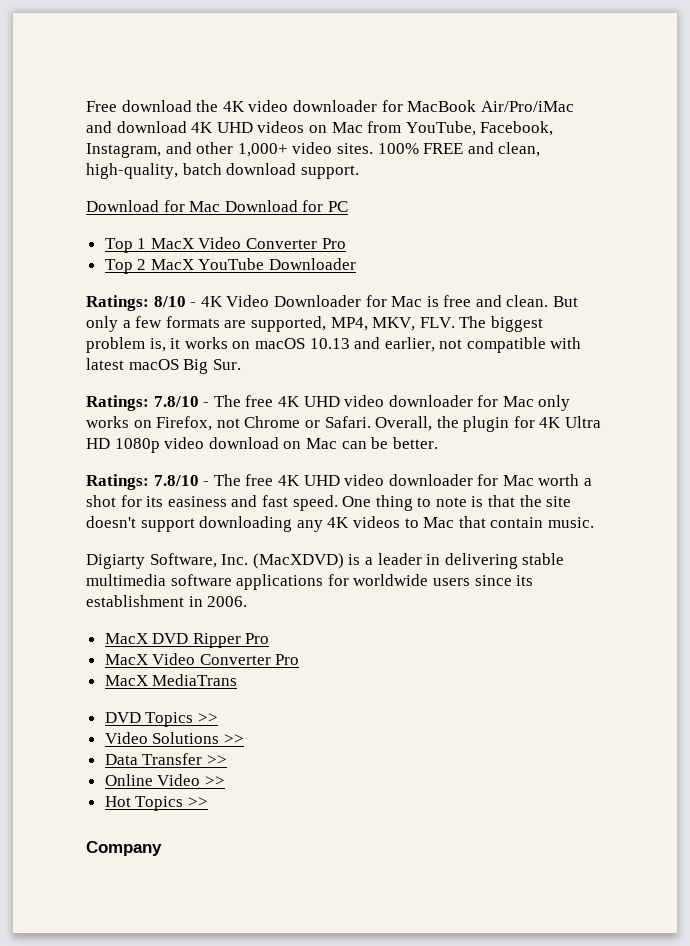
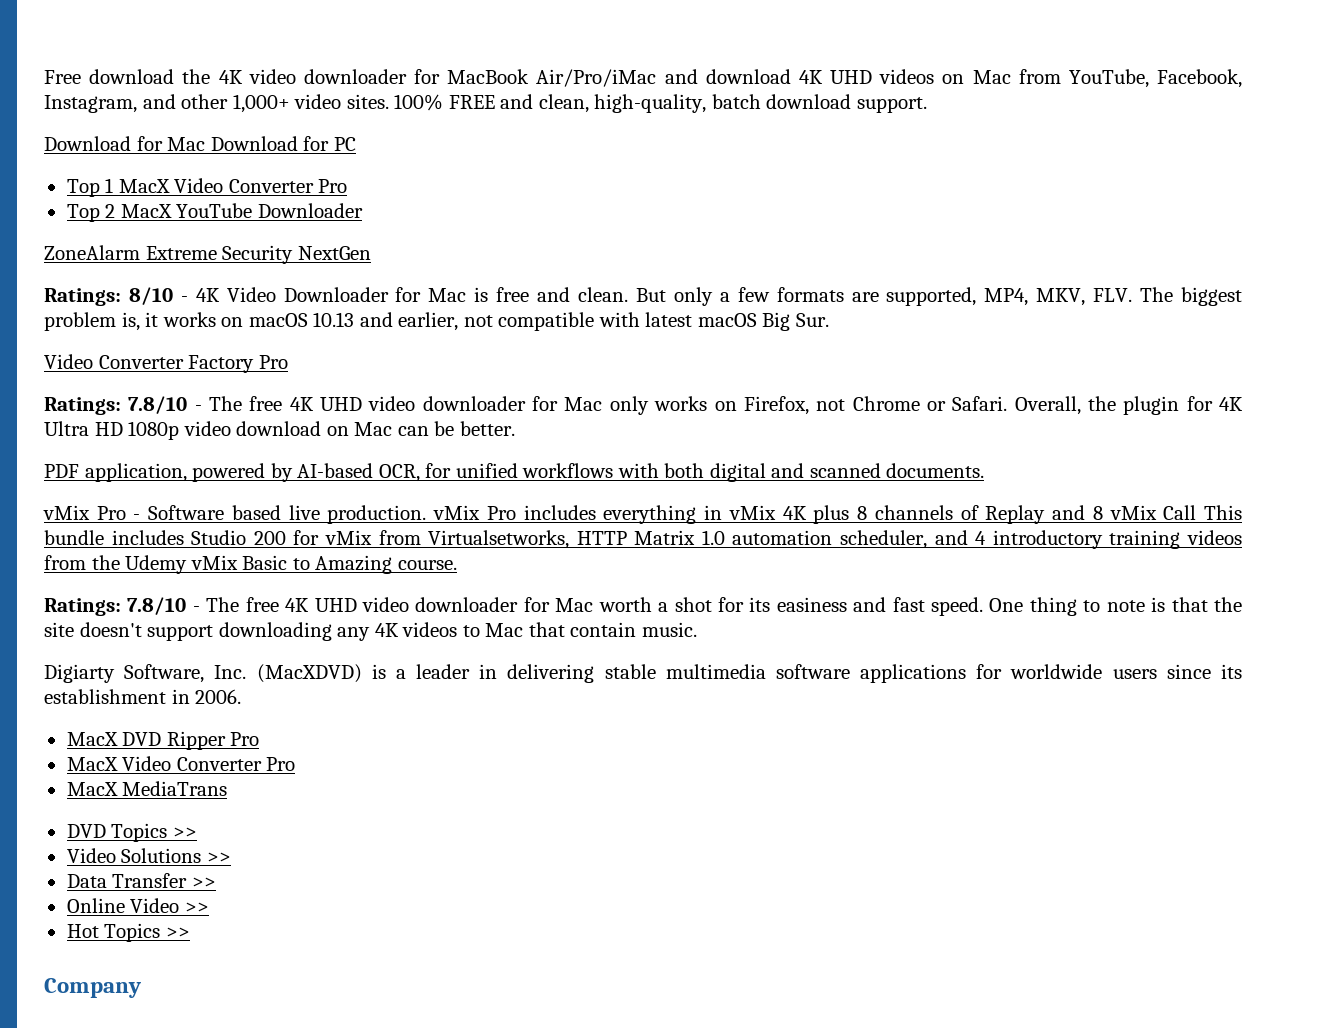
(357, 264) none -> [44,245,371,264] // ZoneAlarm Extreme Security NextGen
(241, 364) none -> [44,354,288,373] // Video Converter Factory Pro
(438, 443) none -> [44,463,985,482] [43,505,1242,524] [44,530,1242,549] [44,555,457,574] // PDF application, powered by AI-based OCR, for unified workflows with both digital and scanned documents. // vMix Pro - Software based live production. vMix Pro includes everything in vMix 4K plus 8 channels of Replay and 8 vMix Call This bundle includes Studio 200 for vMix from Virtualsetworks, HTTP Matrix 1.0 automation scheduler, and 4 introductory training videos from the Udemy vMix Basic to Amazing course.

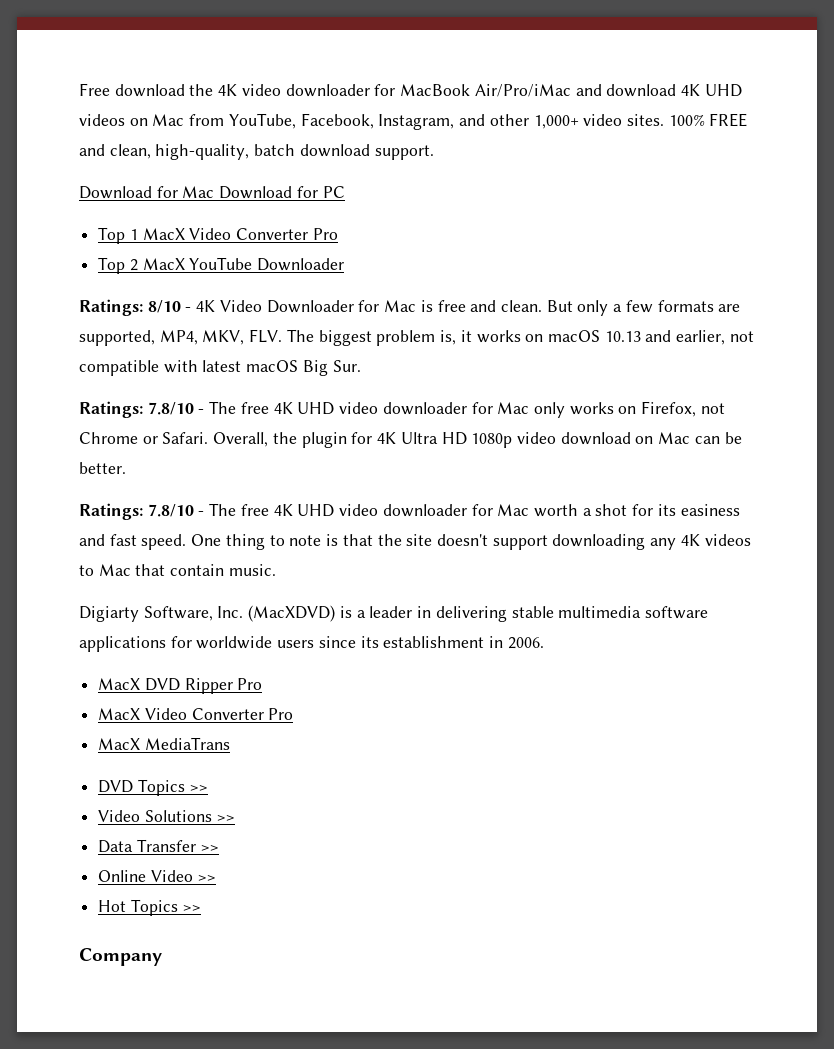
[44,245,371,264] // ZoneAlarm Extreme Security NextGen -> (345, 264) none
[44,354,288,373] // Video Converter Factory Pro -> (361, 366) none
[44,463,985,482] [43,505,1242,524] [44,530,1242,549] [44,555,457,574] // PDF application, powered by AI-based OCR, for unified workflows with both digital and scanned documents. // vMix Pro - Software based live production. vMix Pro includes everything in vMix 4K plus 8 channels of Replay and 8 vMix Call This bundle includes Studio 200 for vMix from Virtualsetworks, HTTP Matrix 1.0 automation scheduler, and 4 introductory training videos from the Udemy vMix Basic to Amazing course. -> (126, 468) none

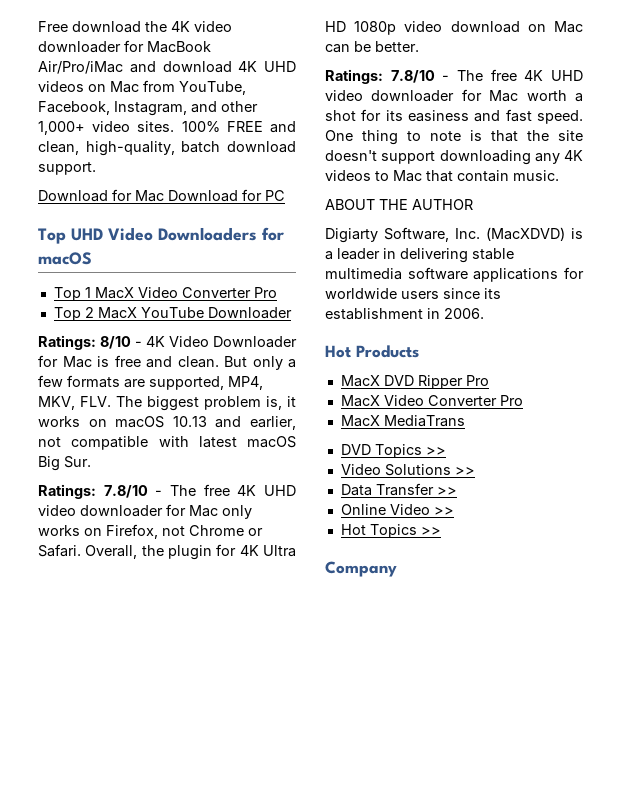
(345, 192) none -> [38,227,284,244] [38,252,92,265] // Top UHD Video Downloaders for macOS
(276, 570) none -> [325,199,473,210] // ABOUT THE AUTHOR
(544, 643) none -> [325,345,419,358] // Hot Products

